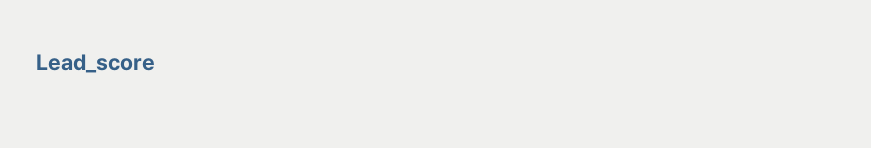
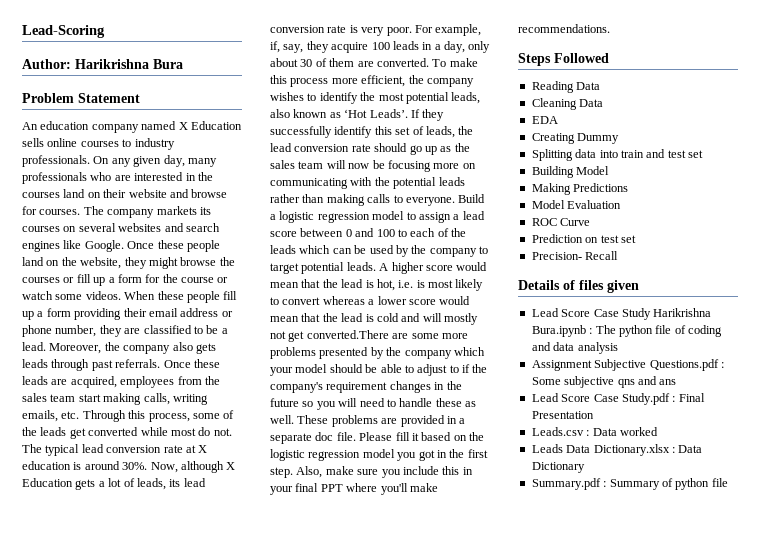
[36,54,155,73] Lead_score -> [22,25,105,38] [22,59,183,69] [22,93,140,103] [22,121,242,133] [22,138,175,150] [22,155,217,167] [22,172,213,184] [22,189,228,198] [22,206,211,218] [22,223,220,232] [22,240,220,252] [22,257,235,269] [22,274,229,286] [22,291,238,303] [22,308,233,320] [22,325,228,337] [22,342,216,354] [22,359,220,371] [22,376,220,388] [22,393,208,405] [22,410,235,422] [22,427,232,439] [22,444,208,456] [22,461,236,473] [22,478,206,490] [270,24,482,36] [270,41,491,53] [270,58,478,67] [270,75,474,87] [270,92,481,104] [270,109,445,121] [270,126,474,138] [270,143,470,155] [270,160,476,172] [270,177,465,189] [270,194,486,206] [270,211,485,223] [270,228,466,237] [270,245,488,257] [270,262,488,274] [270,279,484,291] [270,296,471,305] [270,313,478,325] [270,330,468,342] [270,347,485,359] [270,364,488,376] [270,381,462,393] [270,398,476,410] [270,415,466,427] [270,432,484,444] [270,449,488,461] [270,466,473,478] [270,483,438,495] [518,24,610,33] [518,53,609,66] [531,81,601,93] [531,98,604,110] [531,116,558,124] [531,133,620,144] [531,149,703,161] [531,166,610,178] [531,183,629,195] [531,200,622,209] [531,218,591,226] [531,234,636,243] [531,251,619,260] [518,280,639,293] [531,308,712,320] [531,325,722,337] [531,342,618,354] [531,359,724,371] [531,376,677,388] [531,393,705,405] [531,411,594,419] [531,427,658,436] [531,444,703,456] [531,462,585,473] [531,478,728,490] Lead-Scoring // Author: Harikrishna Bura // Problem Statement // An education company named X Education sells online courses to industry professionals. On any given day, many professionals who are interested in the courses land on their website and browse for courses. The company markets its courses on several websites and search engines like Google. Once these people land on the website, they might browse the courses or fill up a form for the course or watch some videos. When these people fill up a form providing their email address or phone number, they are classified to be a lead. Moreover, the company also gets leads through past referrals. Once these leads are acquired, employees from the sales team start making calls, writing emails, etc. Through this process, some of the leads get converted while most do not. The typical lead conversion rate at X education is around 30%. Now, although X Education gets a lot of leads, its lead conversion rate is very poor. For example, if, say, they acquire 100 leads in a day, only about 30 of them are converted. To make this process more efficient, the company wishes to identify the most potential leads, also known as ‘Hot Leads’. If they successfully identify this set of leads, the lead conversion rate should go up as the sales team will now be focusing more on communicating with the potential leads rather than making calls to everyone. Build a logistic regression model to assign a lead score between 0 and 100 to each of the leads which can be used by the company to target potential leads. A higher score would mean that the lead is hot, i.e. is most likely to convert whereas a lower score would mean that the lead is cold and will mostly not get converted.There are some more problems presented by the company which your model should be able to adjust to if the company's requirement changes in the future so you will need to handle these as well. These problems are provided in a separate doc file. Please fill it based on the logistic regression model you got in the first step. Also, make sure you include this in your final PPT where you'll make recommendations. // Steps Followed // Reading Data // Cleaning Data // EDA // Creating Dummy // Splitting data into train and test set // Building Model // Making Predictions // Model Evaluation // ROC Curve // Prediction on test set // Precision- Recall // Details of files given // Lead Score Case Study Harikrishna Bura.ipynb : The python file of coding and data analysis // Assignment Subjective Questions.pdf : Some subjective qns and ans // Lead Score Case Study.pdf : Final Presentation // Leads.csv : Data worked // Leads Data Dictionary.xlsx : Data Dictionary // Summary.pdf : Summary of python file

